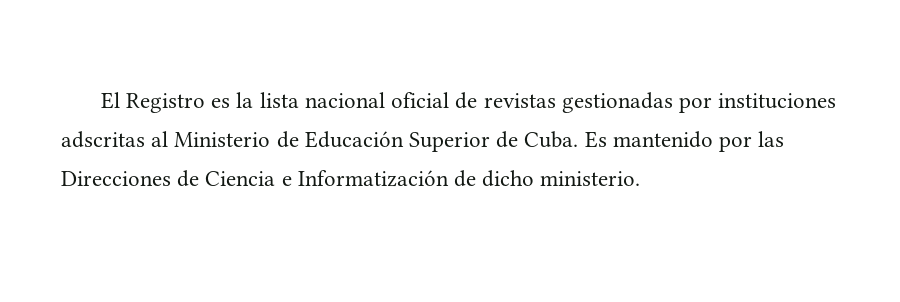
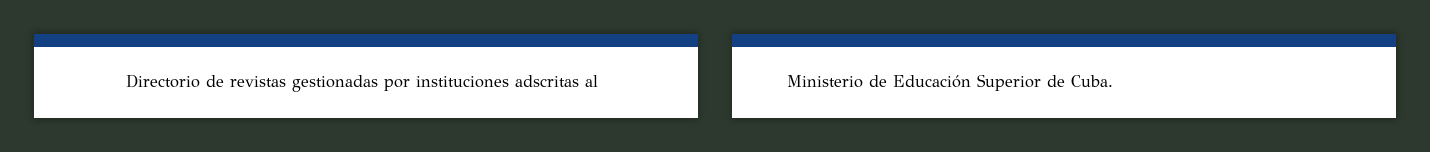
[100,92,450,113] El Registro es la lista nacional oficial -> [125,74,200,88] Directorio
[584,131,785,152] [61,170,641,187] Es mantenido por las Direcciones de Ciencia e Informatización de dicho ministerio. -> (1113, 81) none

